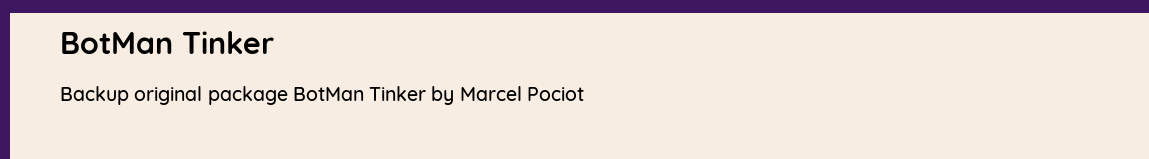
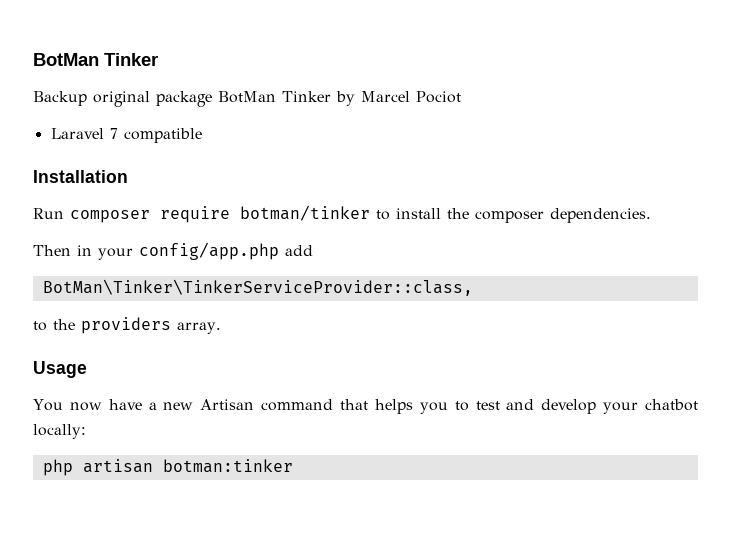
(584, 94) none -> [50,128,202,143] [33,170,128,183] [33,205,651,223] [33,242,313,260] [42,279,473,296] [33,317,221,334] [33,361,87,378] [33,399,698,414] [33,424,86,439] [42,459,293,476] // Laravel 7 compatible // Installation // Run composer require botman/tinker to install the composer dependencies. // Then in your config/app.php add // BotMan\Tinker\TinkerServiceProvider::class, // to the providers array. // Usage // You now have a new Artisan command that helps you to test and develop your chatbot locally: // php artisan botman:tinker

